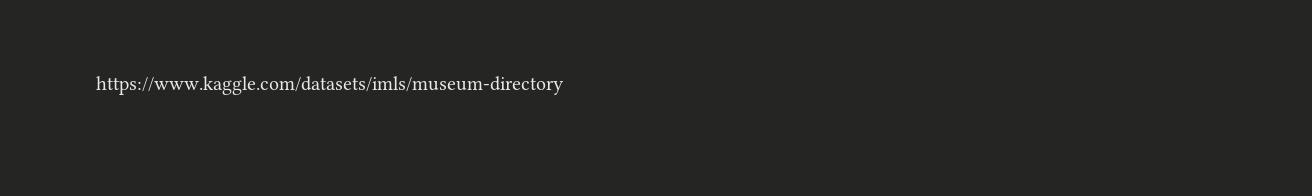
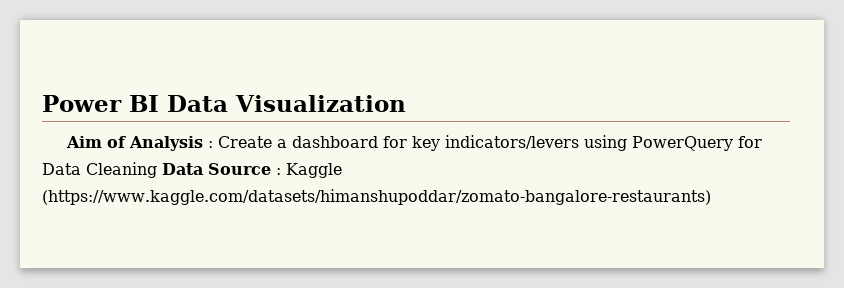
[96,76,564,95] https://www.kaggle.com/datasets/imls/museum-directory -> [42,95,406,112] [66,135,763,151] [42,162,342,178] [42,189,711,205] Power BI Data Visualization // Aim of Analysis : Create a dashboard for key indicators/levers using PowerQuery for Data Cleaning Data Source : Kaggle (https://www.kaggle.com/datasets/himanshupoddar/zomato-bangalore-restaurants)

